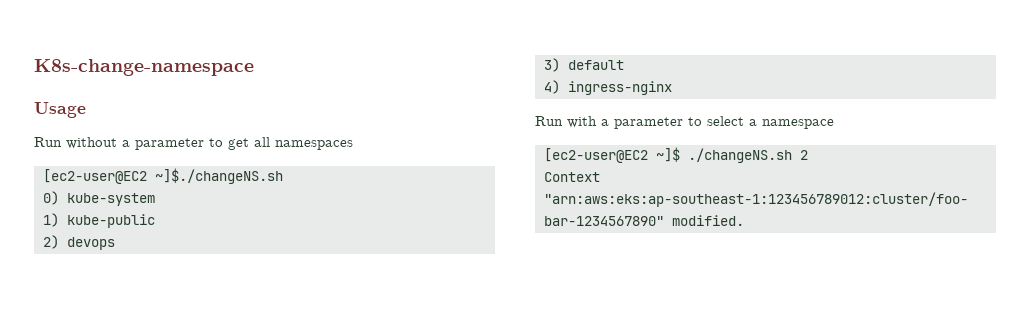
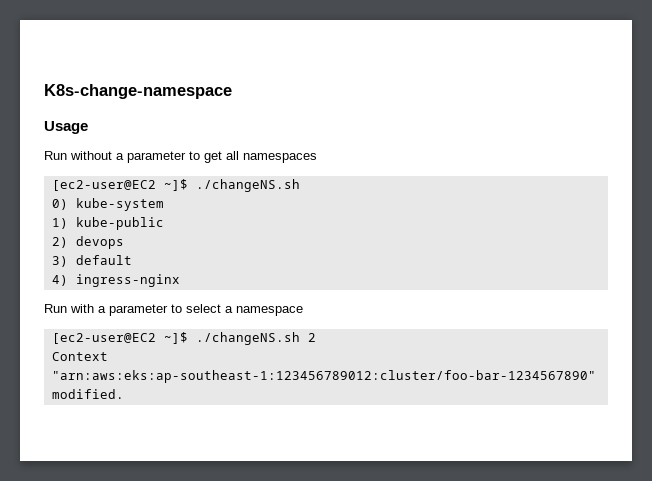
[154,168,283,184] ~]$./changeNS.sh -> [163,179,300,192] ~]$ ./changeNS.sh

